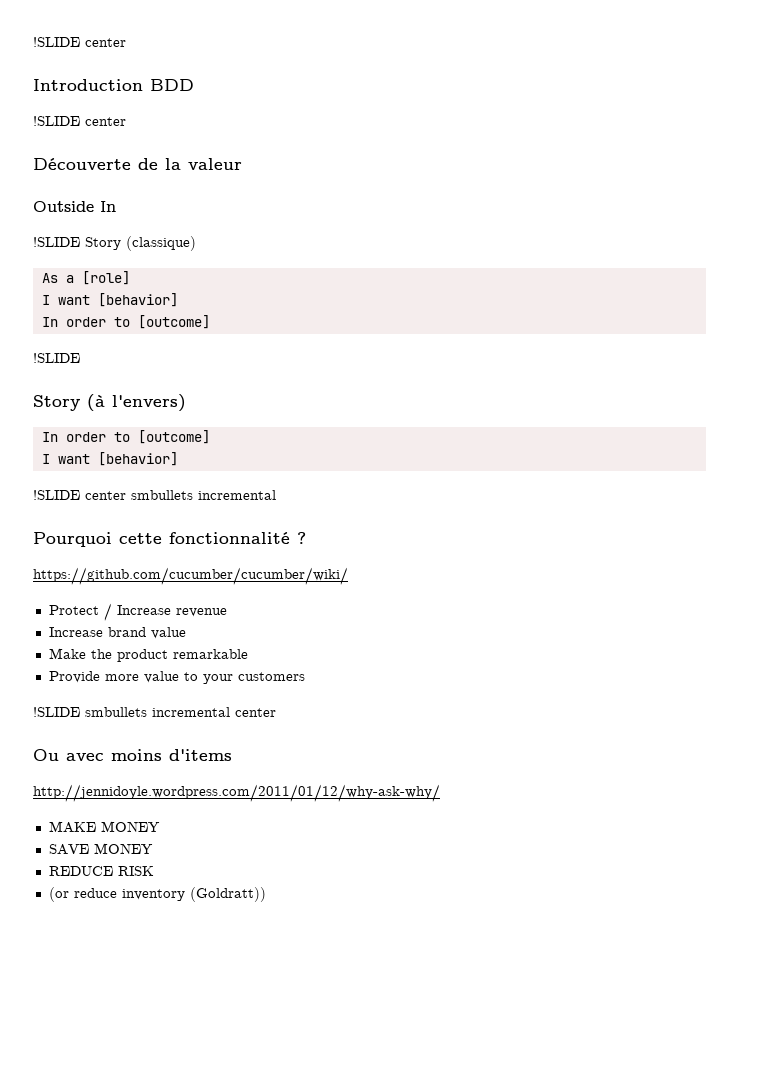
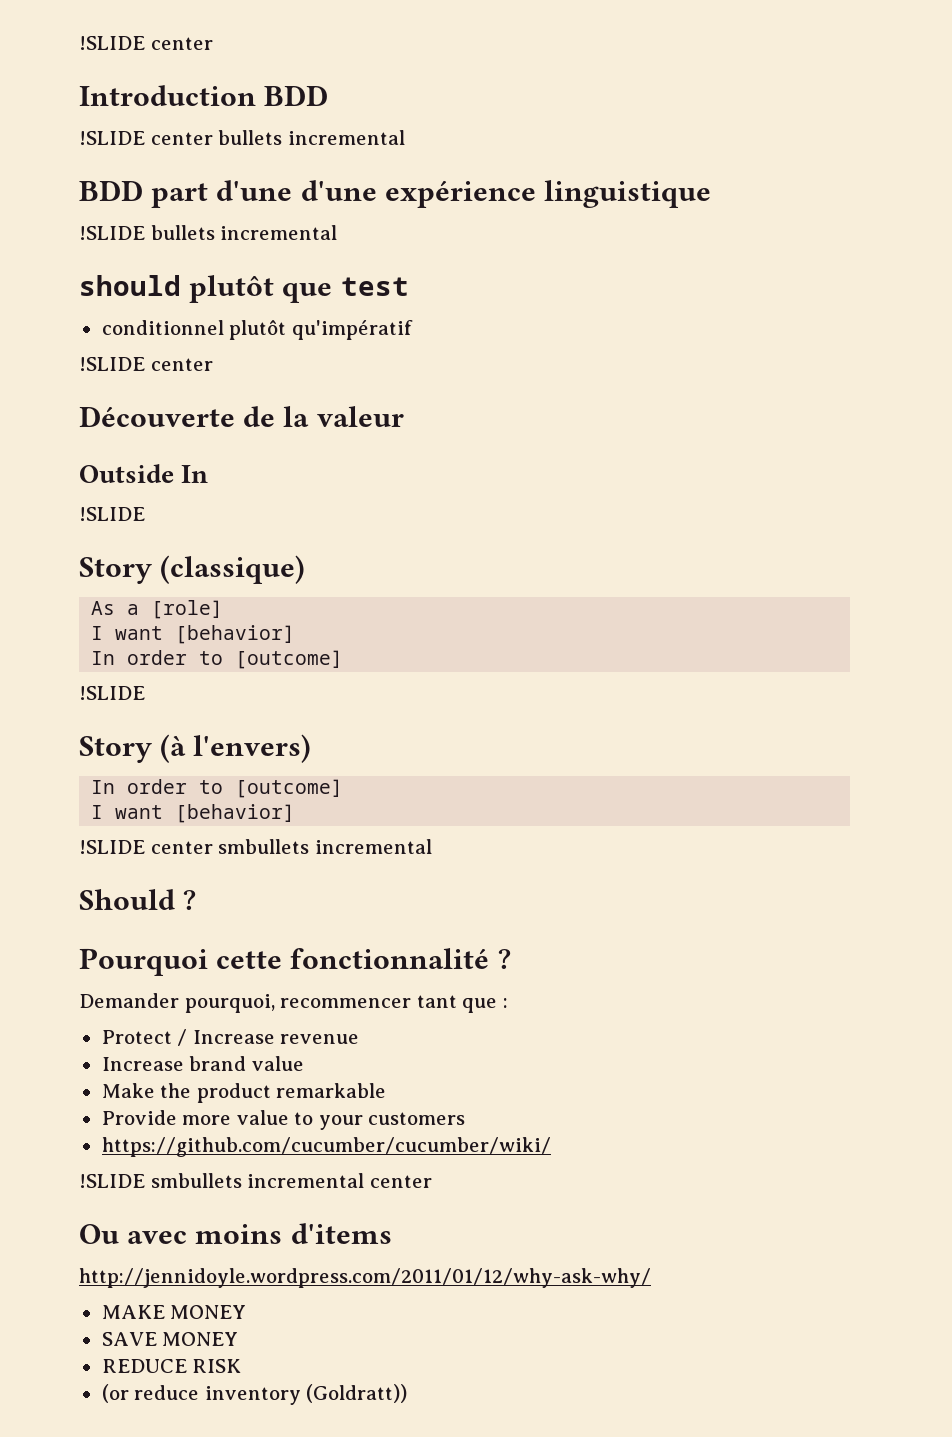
(194, 85) none -> [79,130,405,145] [79,180,712,208] [79,225,338,240] [79,275,409,303] [101,320,413,340] // !SLIDE center bullets incremental // BDD part d'une d'une expérience linguistique // !SLIDE bullets incremental // should plutôt que test // conditionnel plutôt qu'impératif
(80, 242) none -> (145, 514) //
(276, 495) none -> [79,889,197,910] // Should ?
[33,567,348,585] https://github.com/cucumber/cucumber/wiki/ -> [79,993,508,1013] Demander pourquoi, recommencer tant que :
(305, 676) none -> [101,1137,551,1157] // https://github.com/cucumber/cucumber/wiki/

